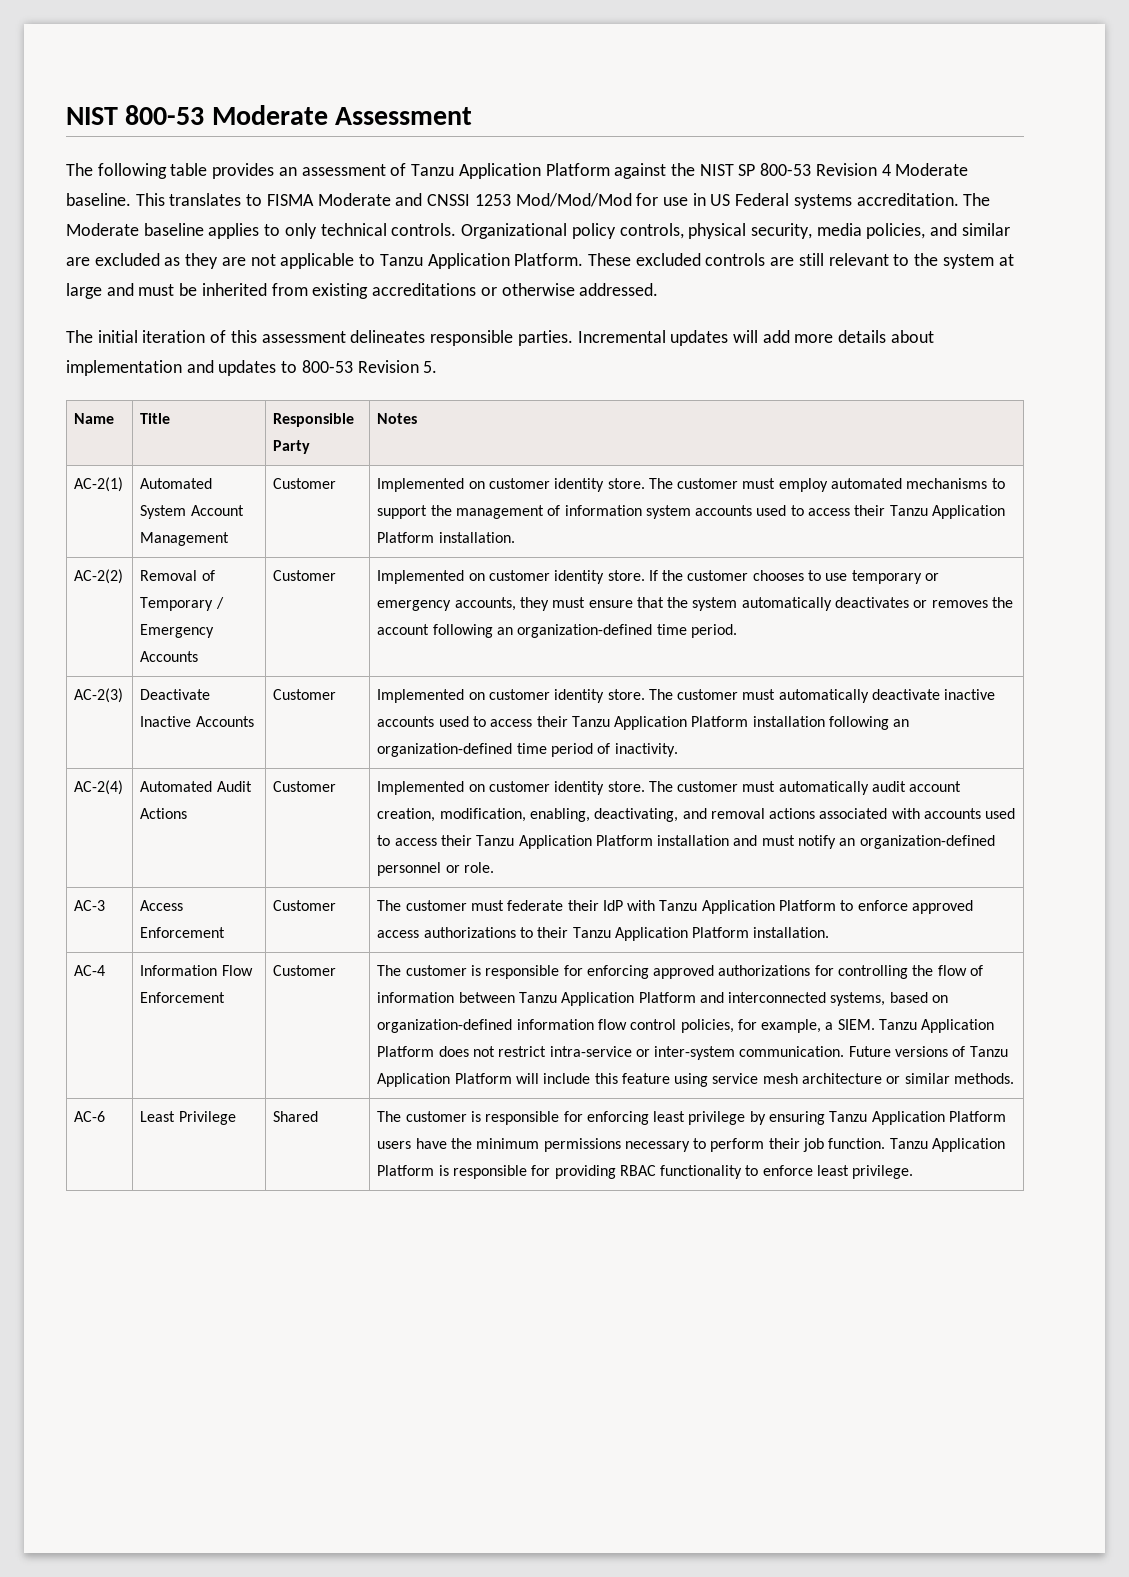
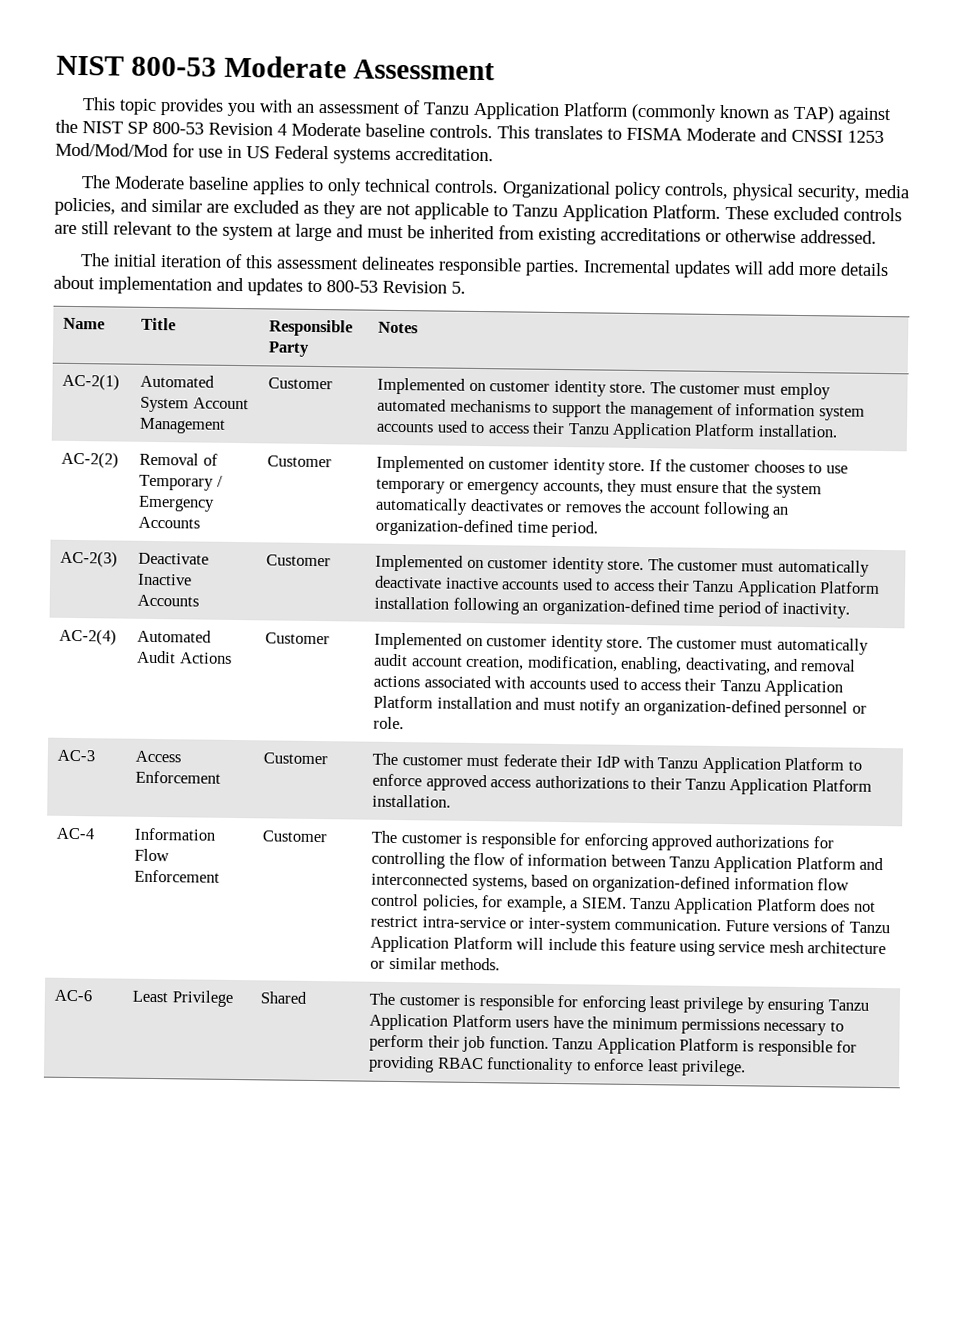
[66,163,275,179] The following table provides -> [82,97,294,117] This topic provides you with
(610, 169) none -> [631,103,835,124] (commonly known as TAP)
[66,193,131,206] baseline. -> [365,123,493,139] baseline controls.
(959, 199) none -> (494, 154) //

